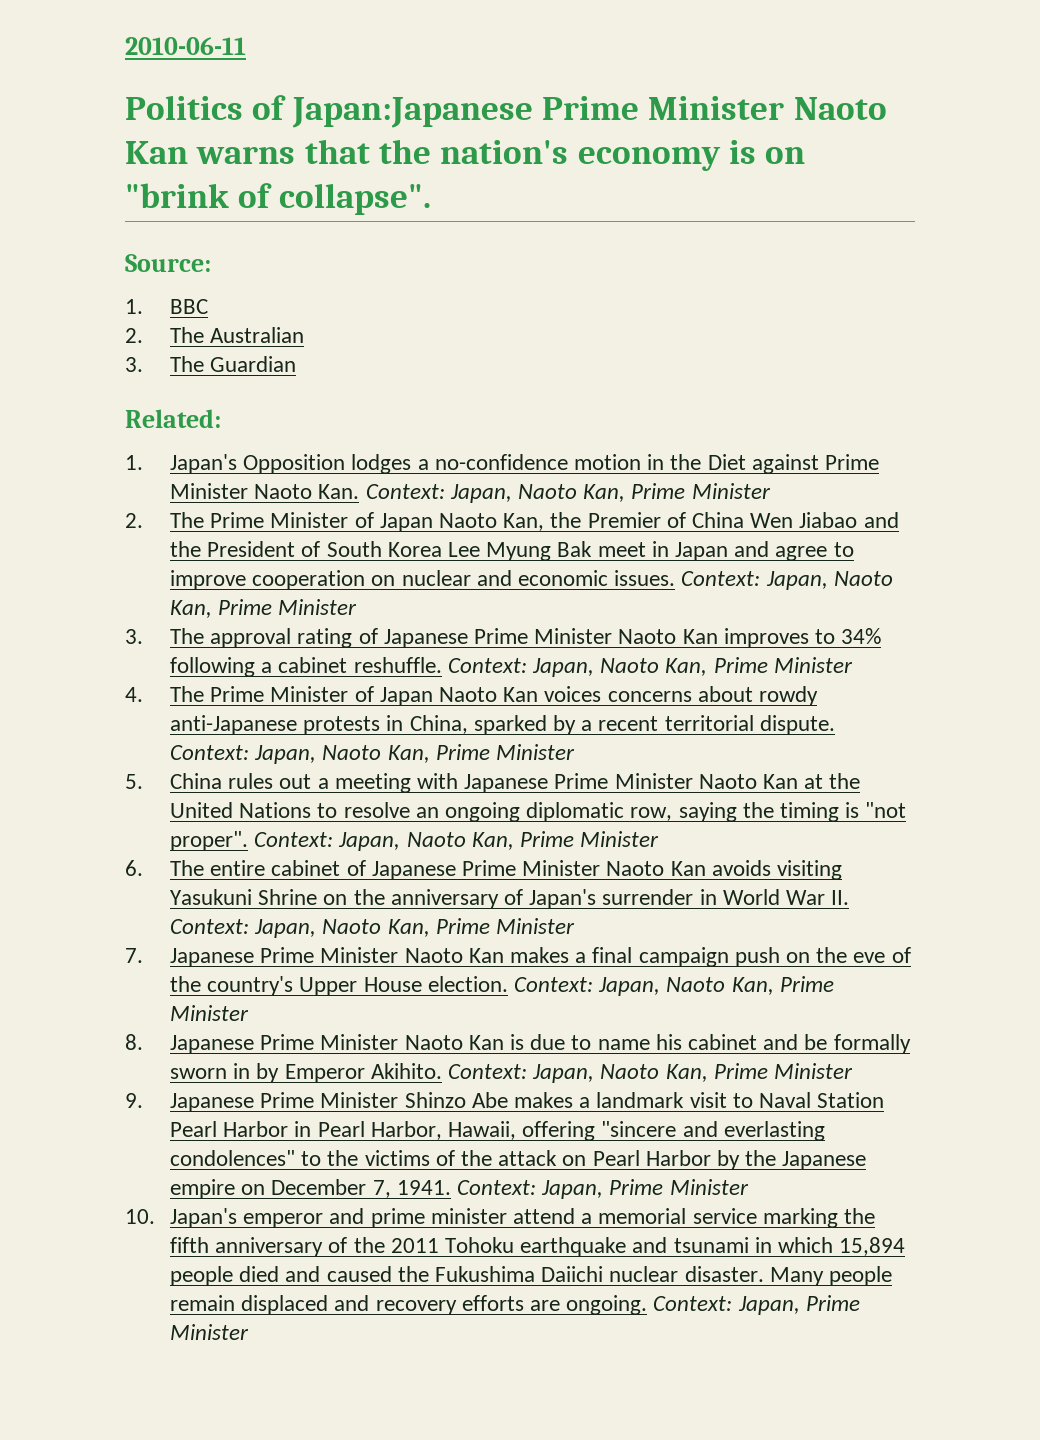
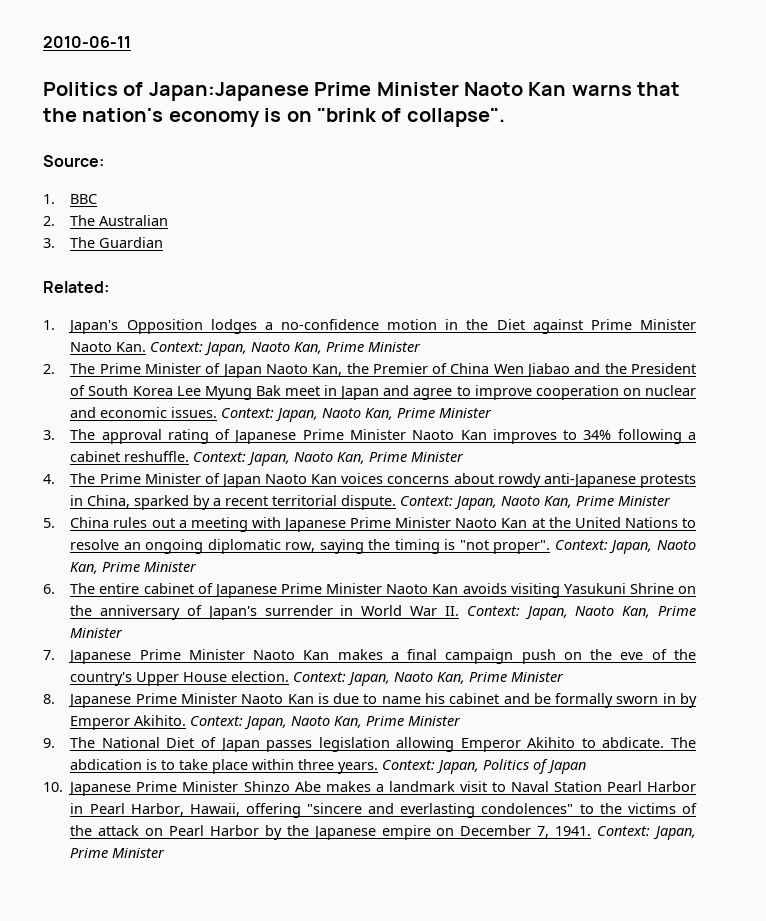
(143, 1100) none -> [70,737,697,752] [70,759,587,774] [43,782,63,792] The National Diet of Japan passes legislation allowing Emperor Akihito to abdicate. The abdication is to take place within three years. Context: Japan, Politics of Japan // 10.
[125,1208,876,1228] [169,1237,906,1257] [169,1266,893,1286] [169,1295,860,1315] [169,1324,249,1340] // 10. Japan's emperor and prime minister attend a memorial service marking the fifth anniversary of the 2011 Tohoku earthquake and tsunami in which 15,894 people died and caused the Fukushima Daiichi nuclear disaster. Many people remain displaced and recovery efforts are ongoing. Context: Japan, Prime Minister -> (166, 853) none

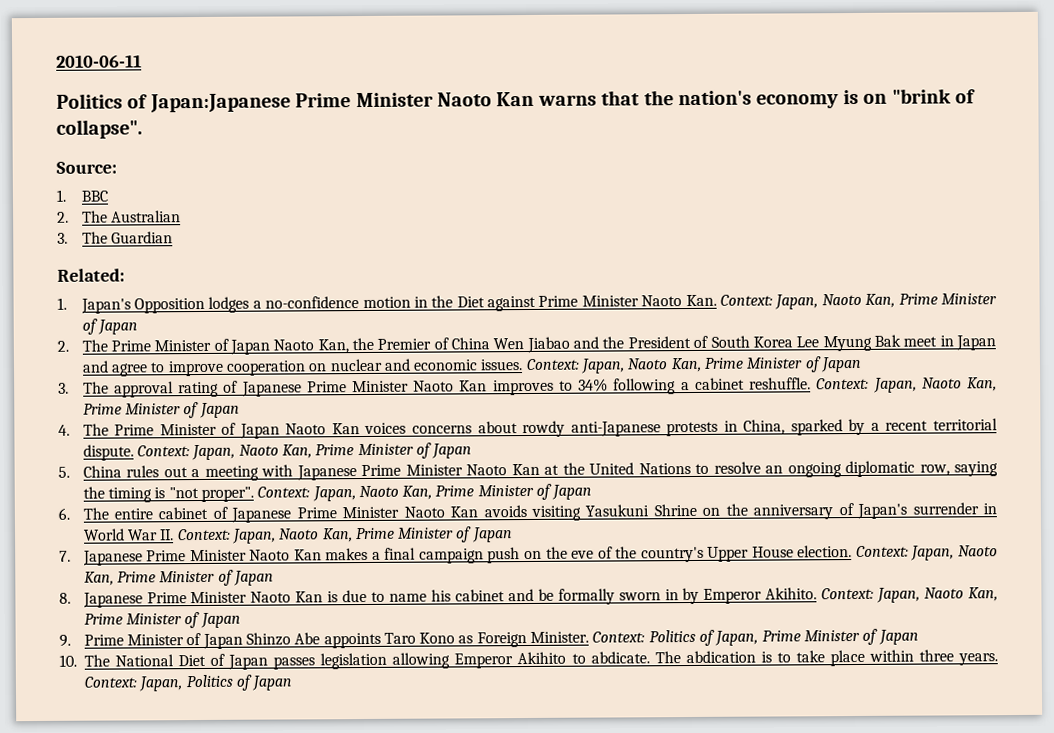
(422, 347) none -> [81,318,138,335] of Japan
(493, 413) none -> [804,356,863,373] of Japan
(465, 457) none -> [183,402,240,419] of Japan
(672, 501) none -> [415,442,473,459] of Japan
(198, 567) none -> [536,483,593,500] of Japan
(124, 633) none -> [455,526,513,543] of Japan
(565, 677) none -> [217,569,274,586] of Japan
[43,738,55,748] // 9. -> [184,611,241,629] [59,628,919,649] [59,654,77,667] of Japan // 9. Prime Minister of Japan Shinzo Abe appoints Taro Kono as Foreign Minister. Context: Politics of Japan, Prime Minister of Japan // 10.
[43,781,696,796] [70,803,697,818] [70,825,696,840] [70,848,166,858] // 10. Japanese Prime Minister Shinzo Abe makes a landmark visit to Naval Station Pearl Harbor in Pearl Harbor, Hawaii, offering "sincere and everlasting condolences" to the victims of the attack on Pearl Harbor by the Japanese empire on December 7, 1941. Context: Japan, Prime Minister -> (293, 683) none

